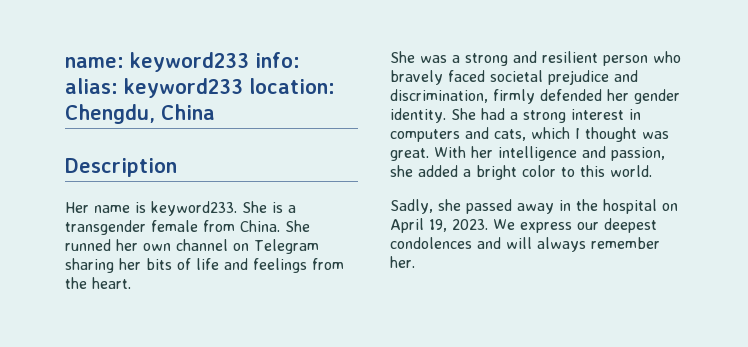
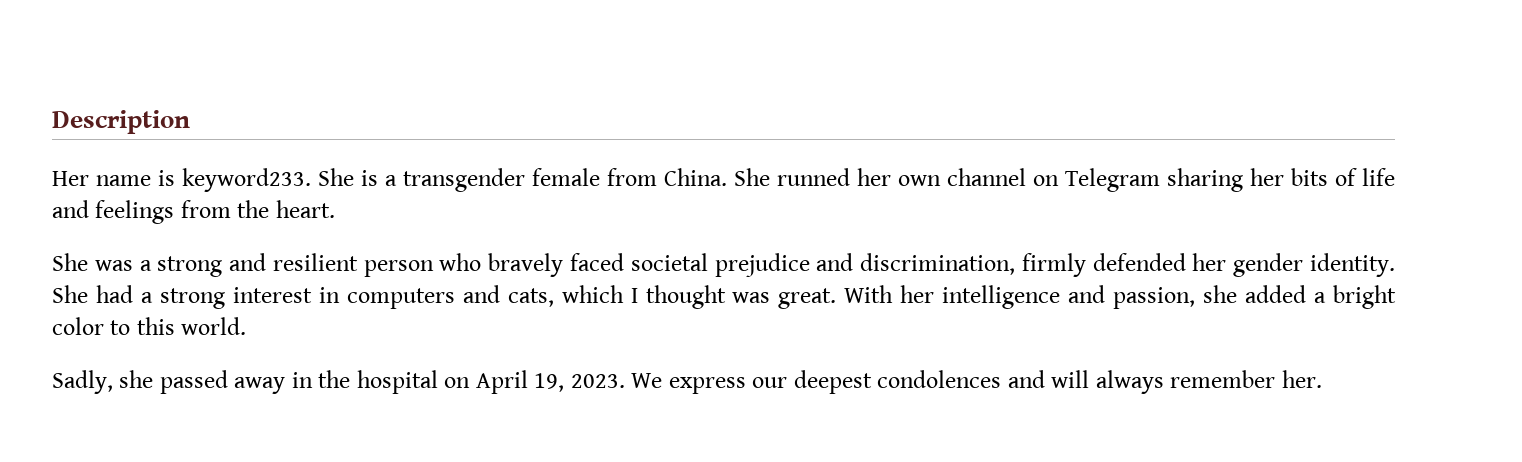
[65,52,300,72] [65,78,335,98] [65,104,215,124] name: keyword233 info: alias: keyword233 location: Chengdu, China // -> (52, 122) none

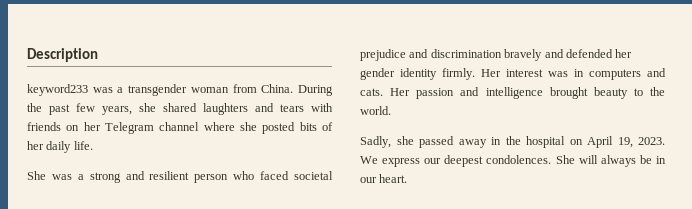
[52,168,378,192] Her name is keyword233. She is -> [27,84,113,96] keyword233 was
[532,168,600,186] female -> [190,87,229,93] woman
[734,168,1395,192] [52,200,335,224] She runned her own channel on Telegram sharing her bits of life and feelings from the heart. -> [298,85,333,96] [27,103,333,115] [27,122,333,134] [27,141,93,153] During the past few years, she shared laughters and tears with friends on her Telegram channel where she posted bits of her daily life.
[488,253,564,277] bravely -> (255, 175) none
[860,253,1396,277] [52,285,1397,309] [52,317,175,335] discrimination, firmly defended her gender identity. She had a strong interest in computers and cats, which I thought was great. With her intelligence and passion, she added a bright color to this -> [430,49,633,61] [360,68,666,80] [360,87,665,99] discrimination bravely and defended her gender identity firmly. Her interest was in computers and cats. Her passion and intelligence brought beauty to the
[877,370,1322,394] condolences and will always remember her. -> [486,155,666,167] [360,174,408,183] condolences. She will always be in our heart.

